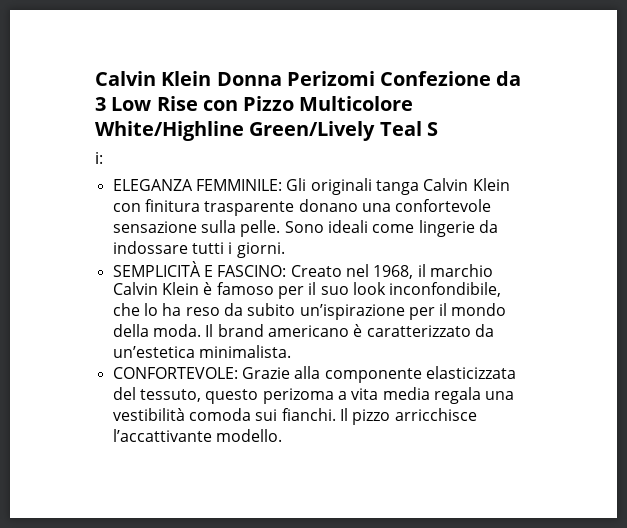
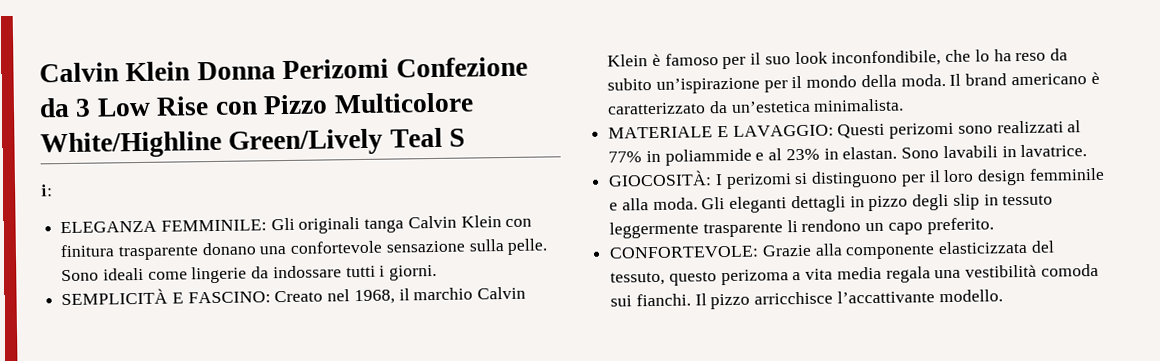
(291, 351) none -> [608,120,1082,139] [608,144,1088,166] [608,167,1105,190] [609,193,1054,213] [609,217,994,239] // MATERIALE E LAVAGGIO: Questi perizomi sono realizzati al 77% in poliammide e al 23% in elastan. Sono lavabili in lavatrice. // GIOCOSITÀ: I perizomi si distinguono per il loro design femminile e alla moda. Gli eleganti dettagli in pizzo degli slip in tessuto leggermente trasparente li rendono un capo preferito.

